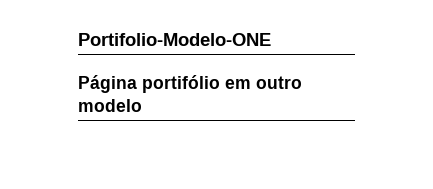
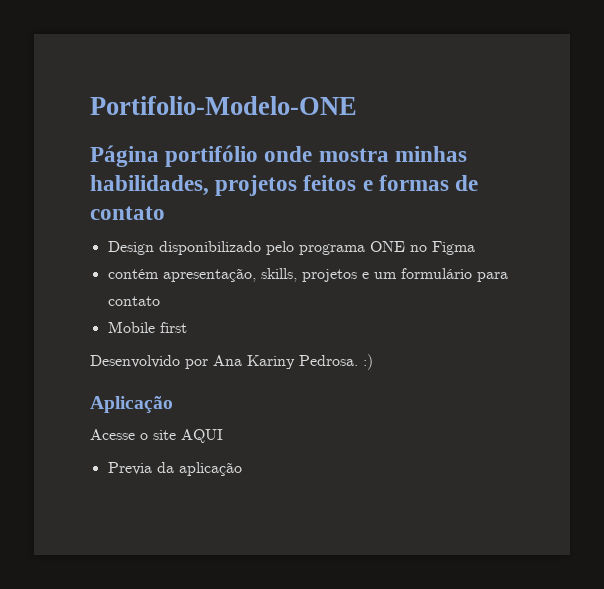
[225,76,302,89] [78,99,142,112] em outro modelo -> [264,146,467,162] [90,175,479,196] [90,206,165,220] [107,241,475,255] [107,268,508,282] [107,296,160,306] [107,321,187,333] [90,354,373,370] [90,396,173,413] [90,429,223,443] [107,462,242,476] onde mostra minhas habilidades, projetos feitos e formas de contato // Design disponibilizado pelo programa ONE no Figma // contém apresentação, skills, projetos e um formulário para contato // Mobile first // Desenvolvido por Ana Kariny Pedrosa. :) // Aplicação // Acesse o site AQUI // Previa da aplicação

